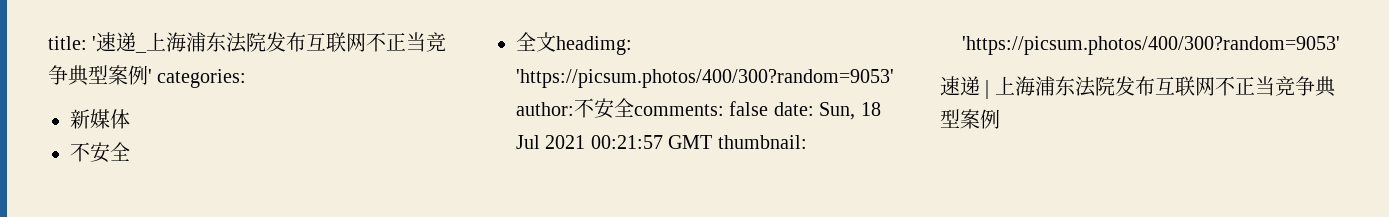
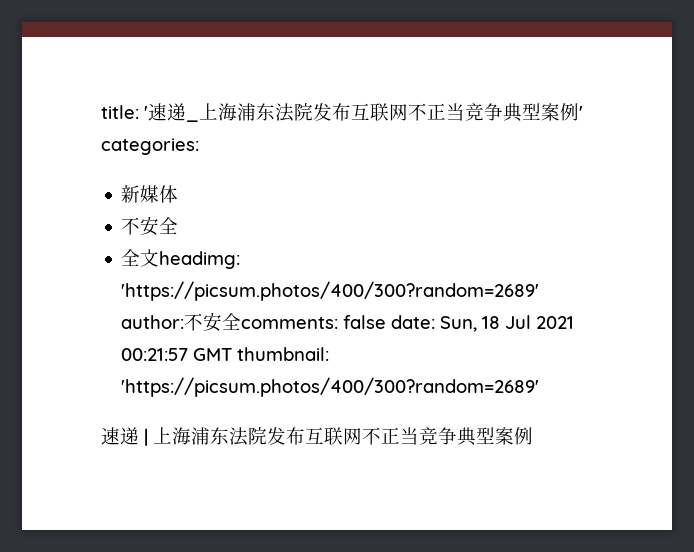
[516,69,894,88] 'https://picsum.photos/400/300?random=9053' -> [121,281,540,301] 'https://picsum.photos/400/300?random=2689'
[962,36,1340,55] 'https://picsum.photos/400/300?random=9053' -> [121,377,540,397] 'https://picsum.photos/400/300?random=2689'

